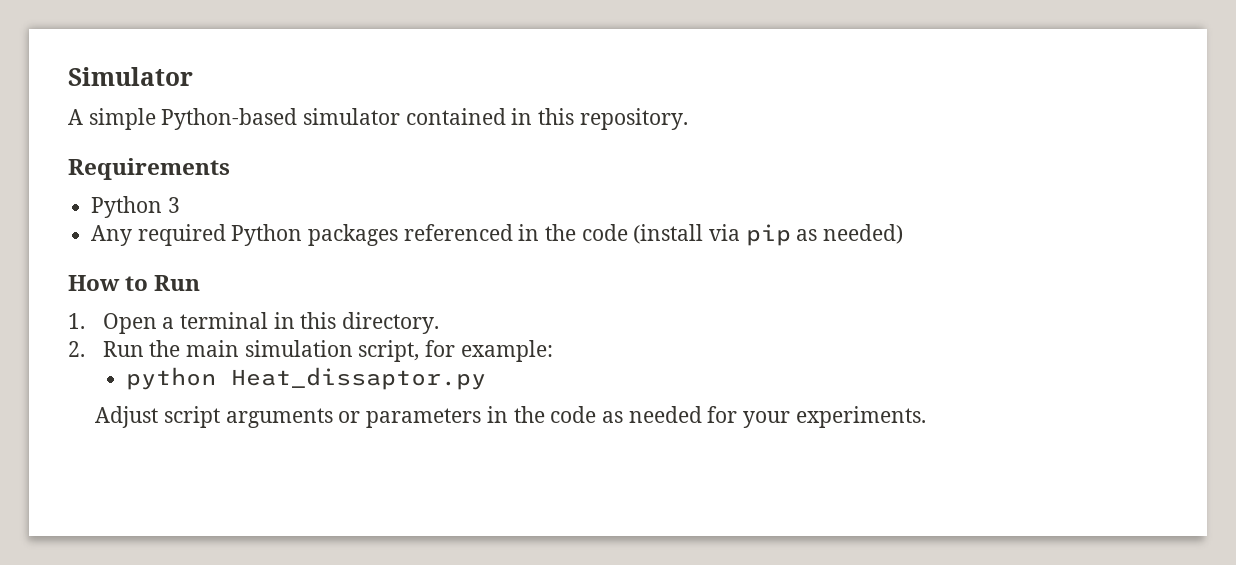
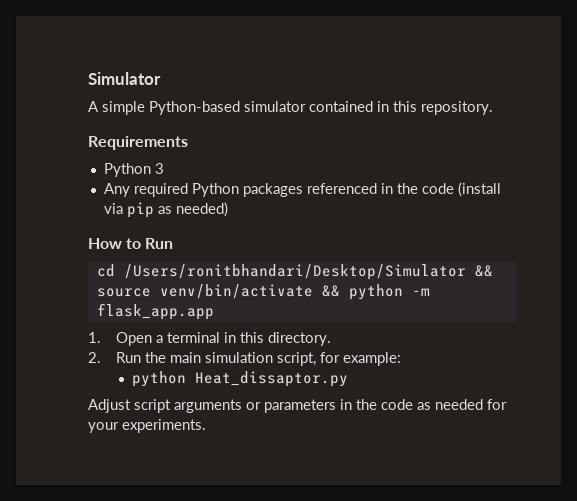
(201, 283) none -> [96,264,493,280] [96,284,430,300] [96,303,214,320] // cd /Users/ronitbhandari/Desktop/Simulator && source venv/bin/activate && python -m flask_app.app

